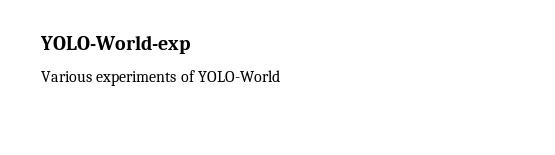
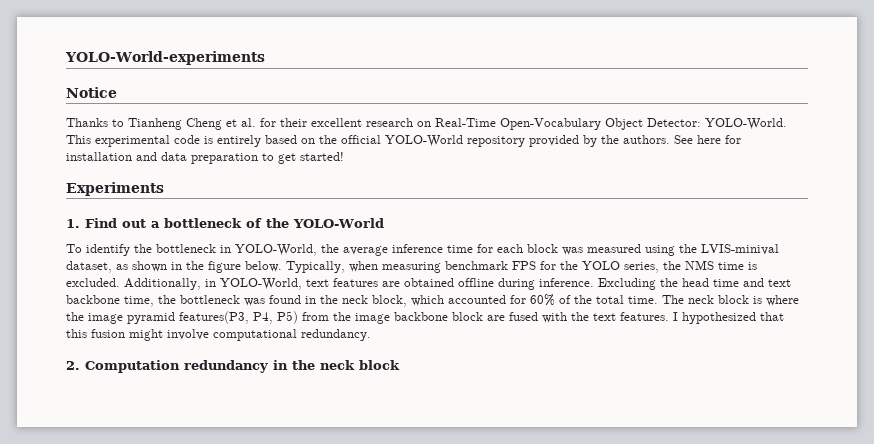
[40,35,190,54] [41,70,280,86] YOLO-World-exp // Various experiments of YOLO-World -> [65,51,265,65] [66,87,117,98] [66,118,787,130] [66,135,741,147] [66,152,344,164] [66,182,164,196] [66,218,384,228] [66,244,779,256] [66,260,757,273] [66,278,791,290] [66,294,799,307] [66,311,784,324] [66,329,371,341] [66,360,400,373] YOLO-World-experiments // Notice // Thanks to Tianheng Cheng et al. for their excellent research on Real-Time Open-Vocabulary Object Detector: YOLO-World. This experimental code is entirely based on the official YOLO-World repository provided by the authors. See here for installation and data preparation to get started! // Experiments // 1. Find out a bottleneck of the YOLO-World // To identify the bottleneck in YOLO-World, the average inference time for each block was measured using the LVIS-minival dataset, as shown in the figure below. Typically, when measuring benchmark FPS for the YOLO series, the NMS time is excluded. Additionally, in YOLO-World, text features are obtained offline during inference. Excluding the head time and text backbone time, the bottleneck was found in the neck block, which accounted for 60% of the total time. The neck block is where the image pyramid features(P3, P4, P5) from the image backbone block are fused with the text features. I hypothesized that this fusion might involve computational redundancy. // 2. Computation redundancy in the neck block

